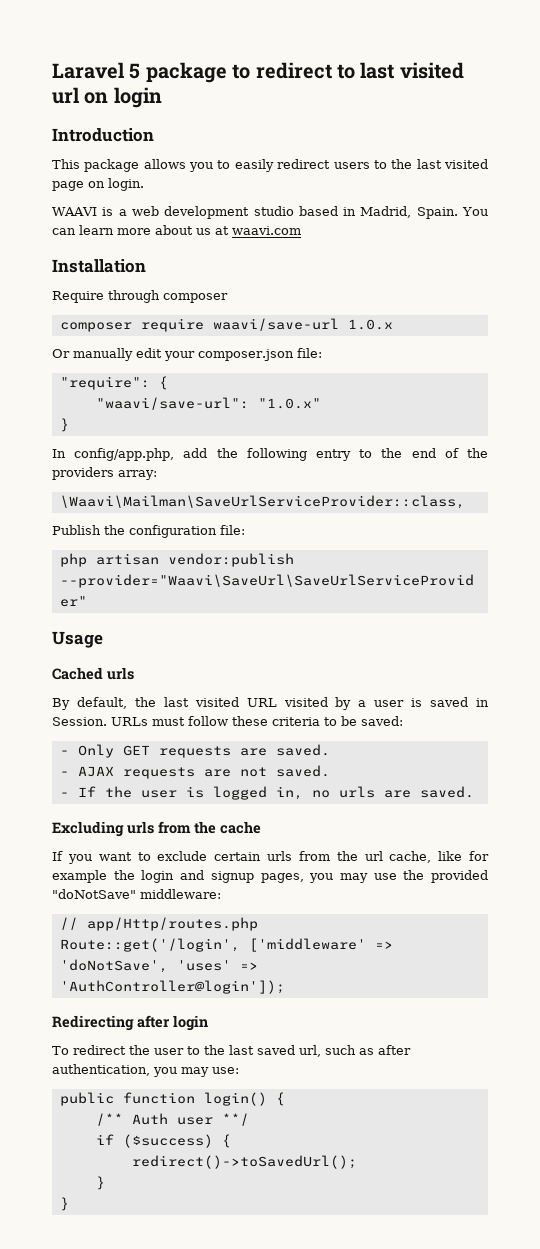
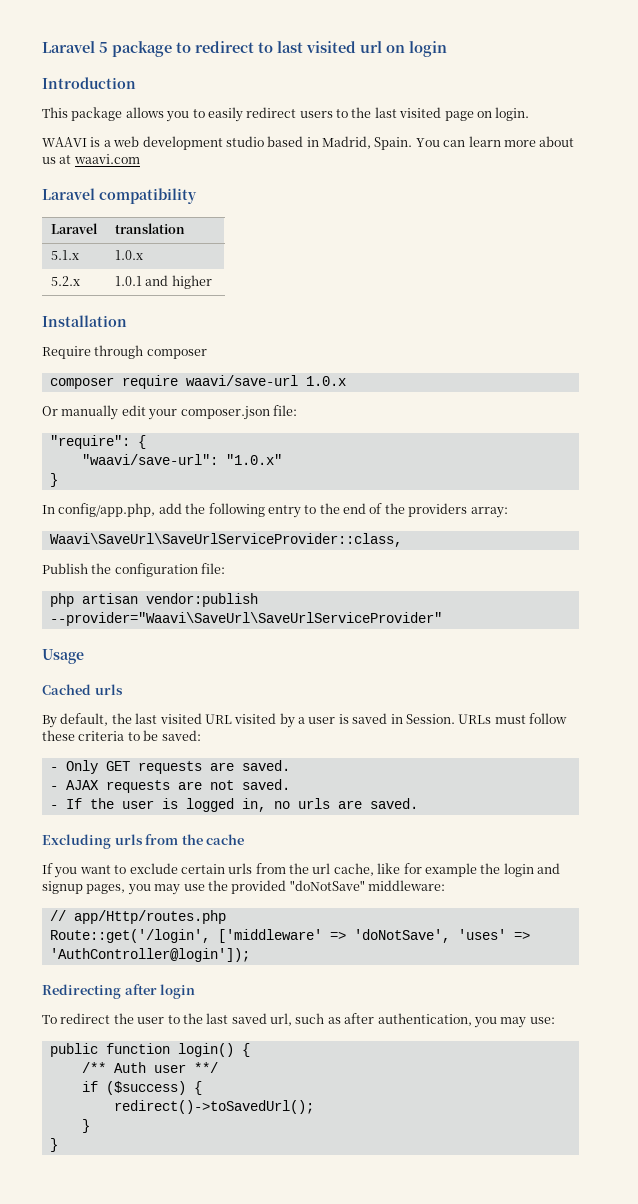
(301, 230) none -> [42,188,197,204] [50,223,98,234] [114,223,185,234] [50,250,79,260] [114,250,143,260] [50,276,80,286] [114,275,212,289] // Laravel compatibility // Laravel | translation // 5.1.x | 1.0.x // 5.2.x | 1.0.1 and higher
[59,495,465,509] \Waavi\Mailman\SaveUrlServiceProvider::class, -> [49,533,402,547] Waavi\SaveUrl\SaveUrlServiceProvider::class,

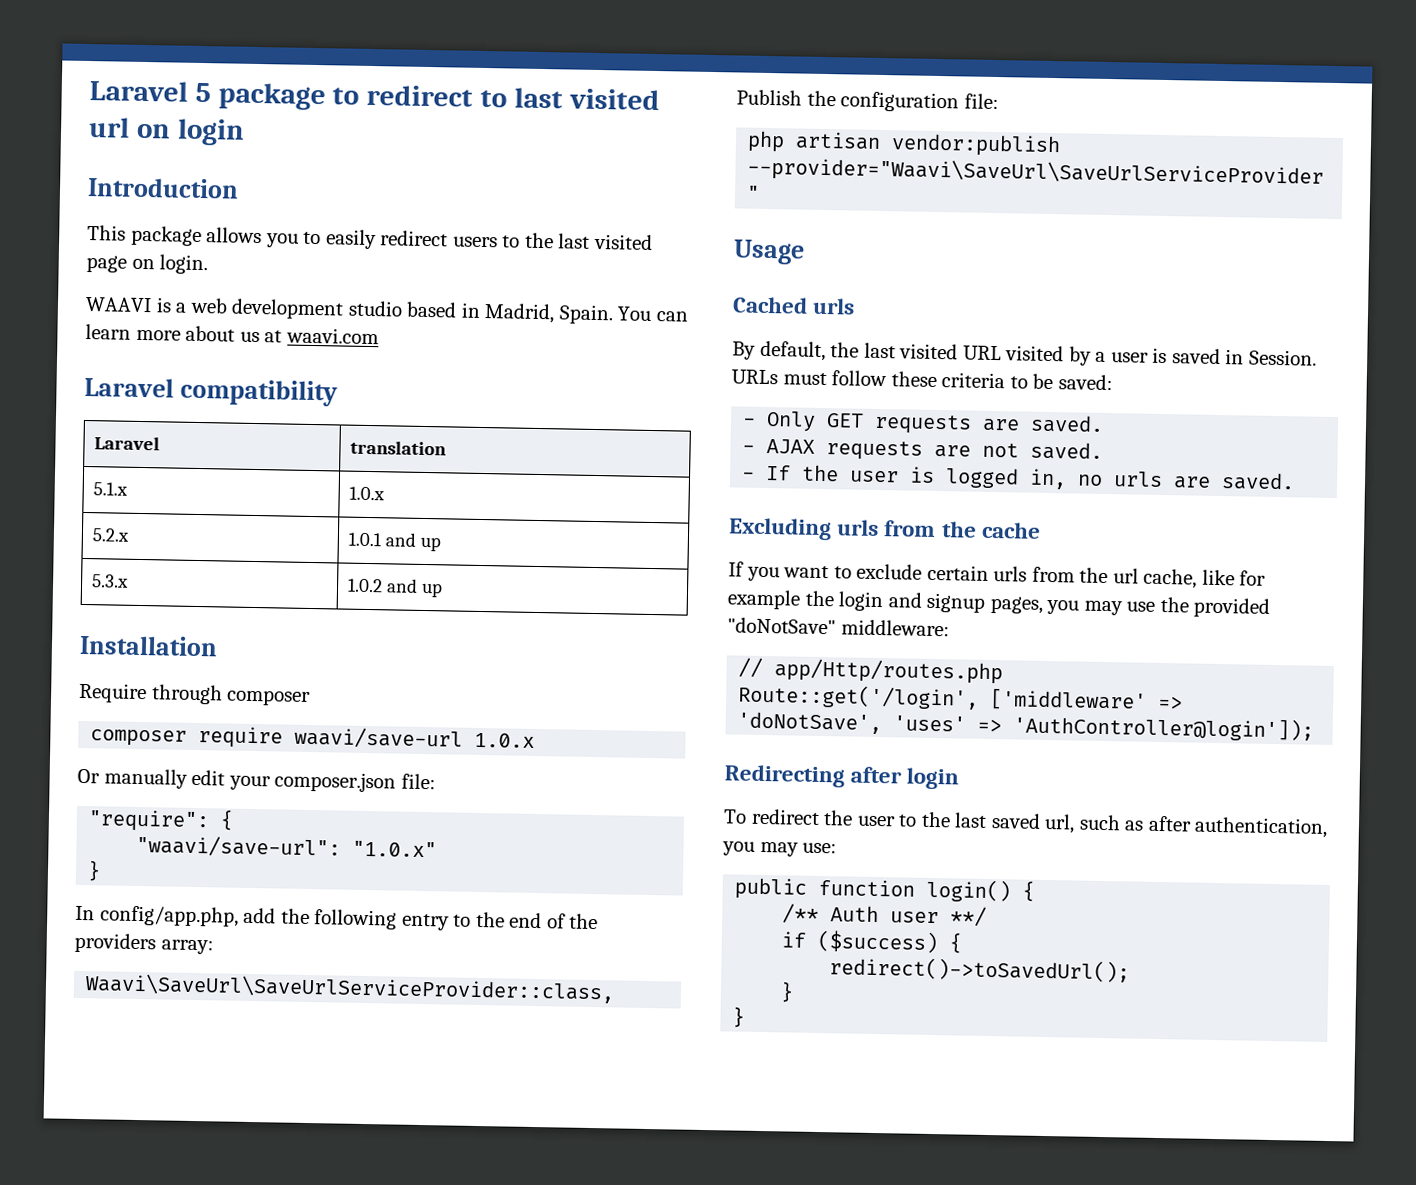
[171,275,212,289] higher -> [420,536,442,552] [91,574,130,588] [347,578,444,598] up // 5.3.x | 1.0.2 and up

